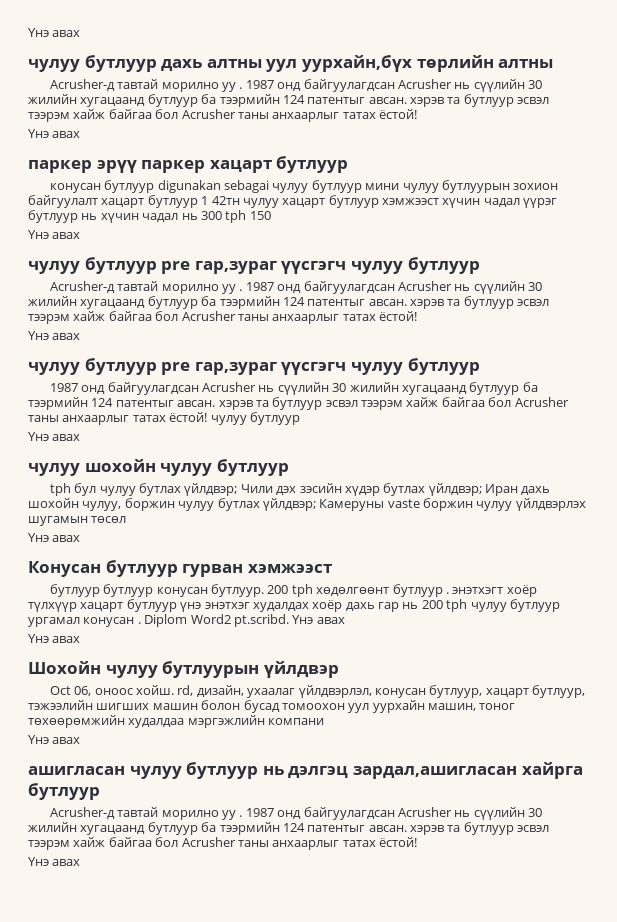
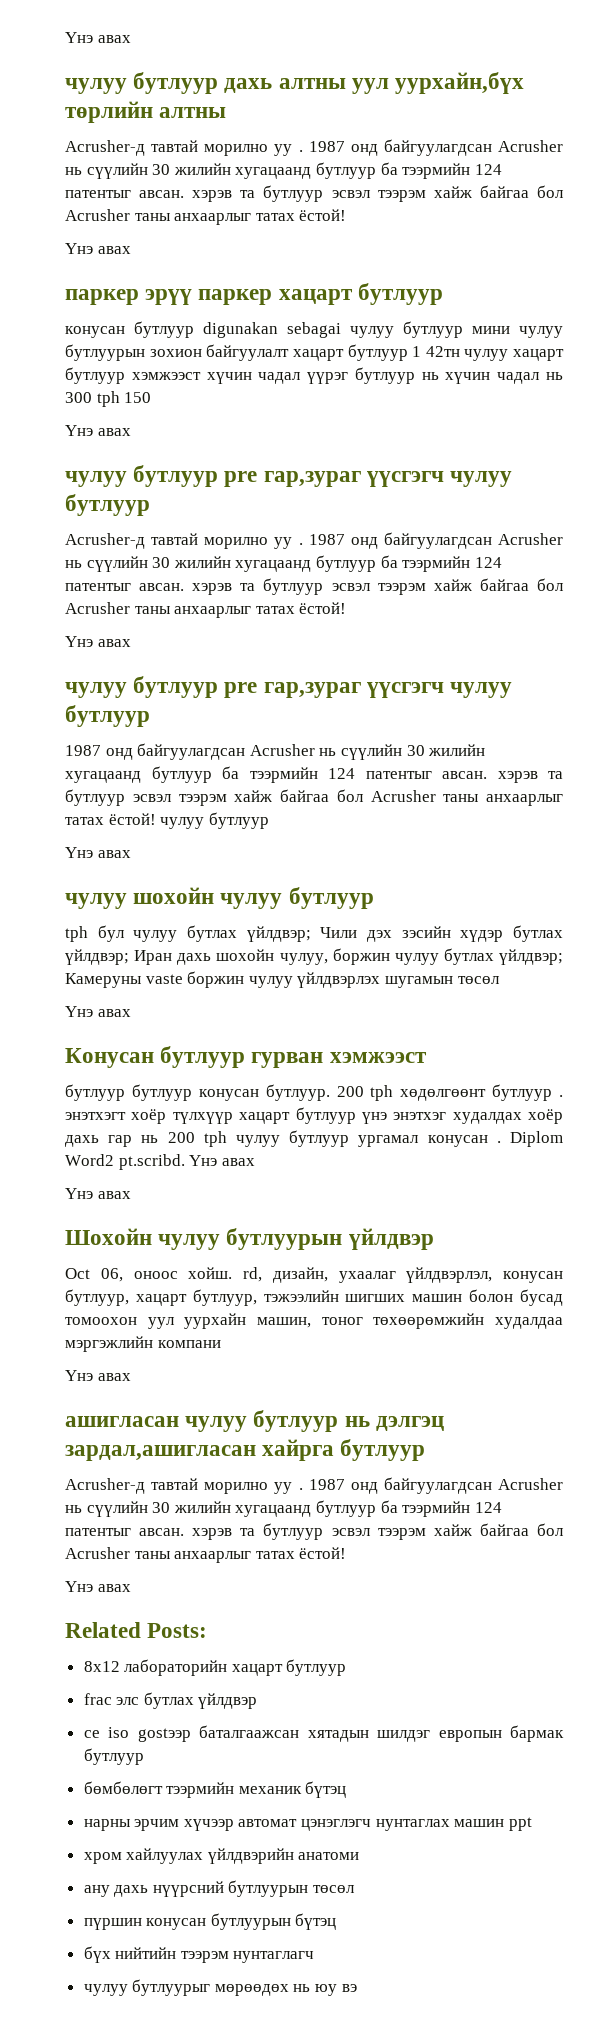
(81, 862) none -> [65,1622,208,1638] [83,1659,347,1676] [83,1692,258,1709] [83,1725,564,1742] [83,1748,144,1765] [83,1781,347,1798] [83,1817,532,1831] [83,1848,360,1864] [83,1880,356,1897] [83,1913,337,1930] [83,1946,315,1963] [83,1979,357,1996] // Related Posts: // 8х12 лабораторийн хацарт бутлуур // frac элс бутлах үйлдвэр // ce iso gostээр баталгаажсан хятадын шилдэг европын бармак бутлуур // бөмбөлөгт тээрмийн механик бүтэц // нарны эрчим хүчээр автомат цэнэглэгч нунтаглах машин ppt // хром хайлуулах үйлдвэрийн анатоми // ану дахь нүүрсний бутлуурын төсөл // пүршин конусан бутлуурын бүтэц // бүх нийтийн тээрэм нунтаглагч // чулуу бутлуурыг мөрөөдөх нь юу вэ

